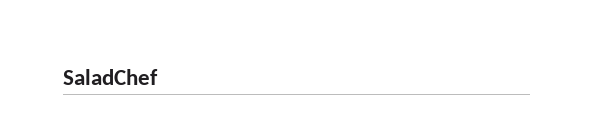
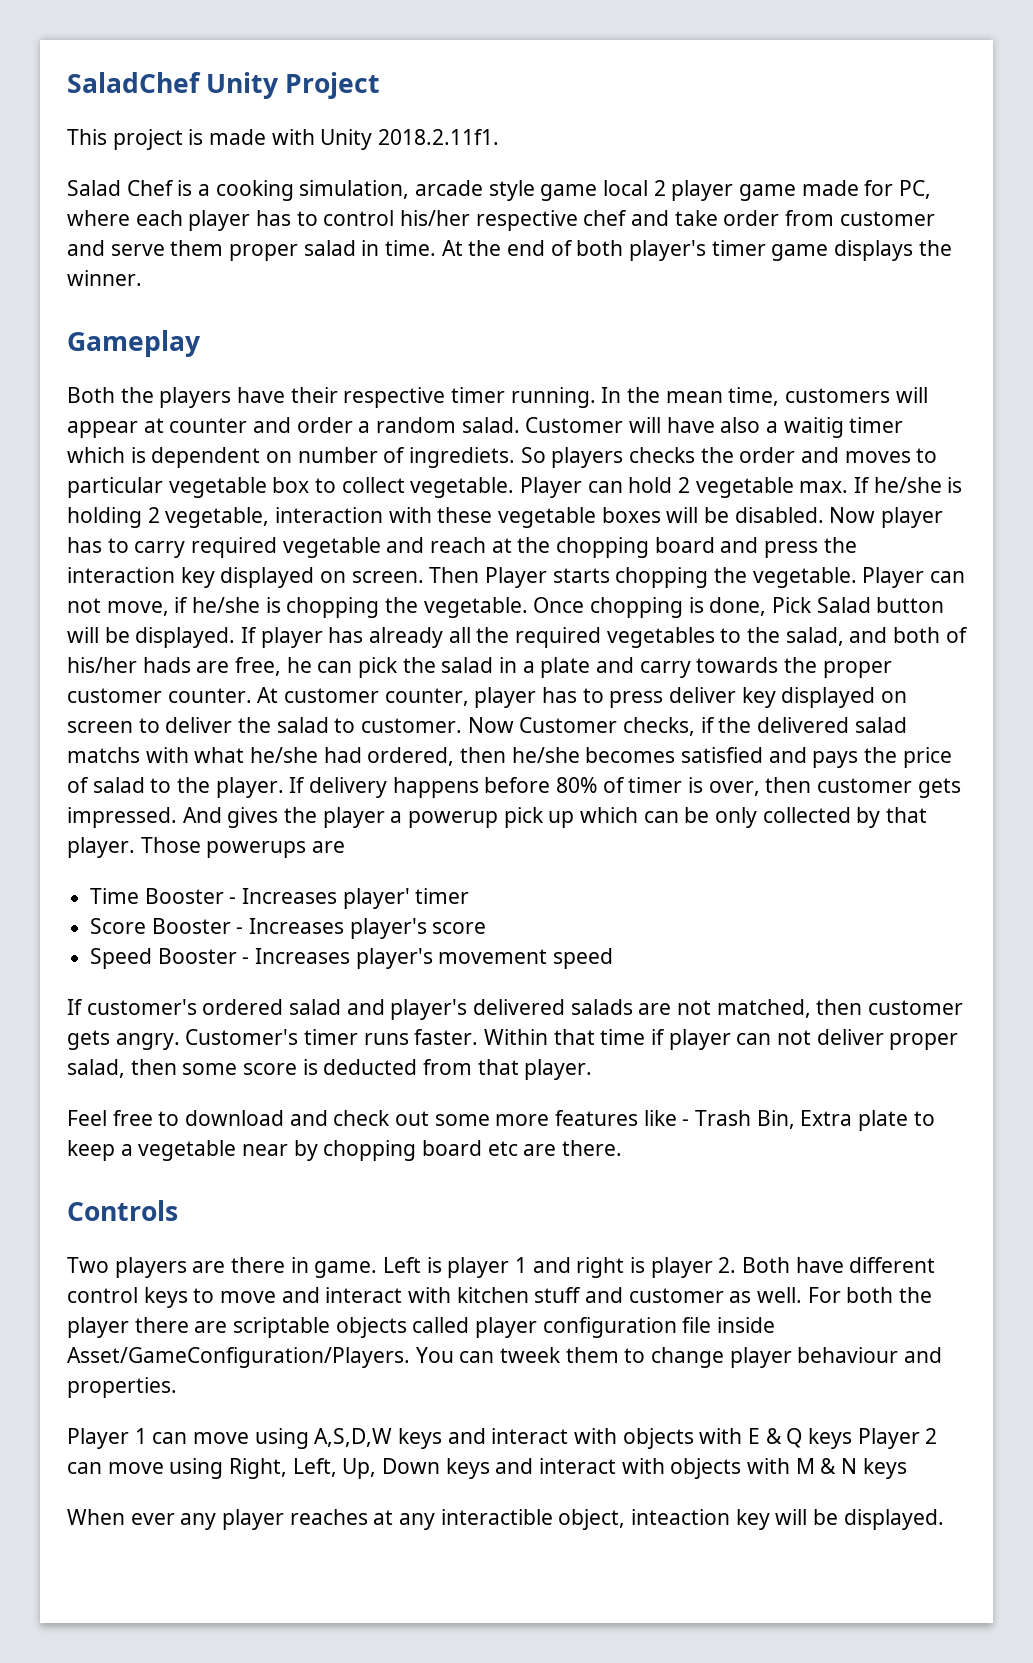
(158, 77) none -> [206,72,381,99] [67,129,500,150] [67,180,932,201] [67,210,935,231] [67,240,952,261] [67,270,142,286] [67,330,201,357] [67,387,928,408] [67,417,904,438] [67,447,938,468] [67,477,963,498] [67,507,944,528] [67,537,857,558] [67,567,966,588] [67,597,945,618] [67,627,968,648] [67,657,892,678] [67,687,908,708] [67,717,907,736] [67,747,952,768] [67,777,961,798] [67,807,928,828] [67,837,346,858] [90,888,470,909] [90,918,487,939] [90,948,614,969] [67,999,964,1020] [67,1029,959,1050] [67,1059,593,1080] [67,1110,935,1131] [67,1140,623,1161] [67,1200,178,1221] [67,1257,936,1278] [67,1287,933,1308] [67,1317,776,1338] [67,1347,943,1368] [67,1377,177,1398] [67,1428,938,1449] [67,1458,907,1479] [67,1509,944,1530] Unity Project // This project is made with Unity 2018.2.11f1. // Salad Chef is a cooking simulation, arcade style game local 2 player game made for PC, where each player has to control his/her respective chef and take order from customer and serve them proper salad in time. At the end of both player's timer game displays the winner. // Gameplay // Both the players have their respective timer running. In the mean time, customers will appear at counter and order a random salad. Customer will have also a waitig timer which is dependent on number of ingrediets. So players checks the order and moves to particular vegetable box to collect vegetable. Player can hold 2 vegetable max. If he/she is holding 2 vegetable, interaction with these vegetable boxes will be disabled. Now player has to carry required vegetable and reach at the chopping board and press the interaction key displayed on screen. Then Player starts chopping the vegetable. Player can not move, if he/she is chopping the vegetable. Once chopping is done, Pick Salad button will be displayed. If player has already all the required vegetables to the salad, and both of his/her hads are free, he can pick the salad in a plate and carry towards the proper customer counter. At customer counter, player has to press deliver key displayed on screen to deliver the salad to customer. Now Customer checks, if the delivered salad matchs with what he/she had ordered, then he/she becomes satisfied and pays the price of salad to the player. If delivery happens before 80% of timer is over, then customer gets impressed. And gives the player a powerup pick up which can be only collected by that player. Those powerups are // Time Booster - Increases player' timer // Score Booster - Increases player's score // Speed Booster - Increases player's movement speed // If customer's ordered salad and player's delivered salads are not matched, then customer gets angry. Customer's timer runs faster. Within that time if player can not deliver proper salad, then some score is deducted from that player. // Feel free to download and check out some more features like - Trash Bin, Extra plate to keep a vegetable near by chopping board etc are there. // Controls // Two players are there in game. Left is player 1 and right is player 2. Both have different control keys to move and interact with kitchen stuff and customer as well. For both the player there are scriptable objects called player configuration file inside Asset/GameConfiguration/Players. You can tweek them to change player behaviour and properties. // Player 1 can move using A,S,D,W keys and interact with objects with E & Q keys Player 2 can move using Right, Left, Up, Down keys and interact with objects with M & N keys // When ever any player reaches at any interactible object, inteaction key will be displayed.

